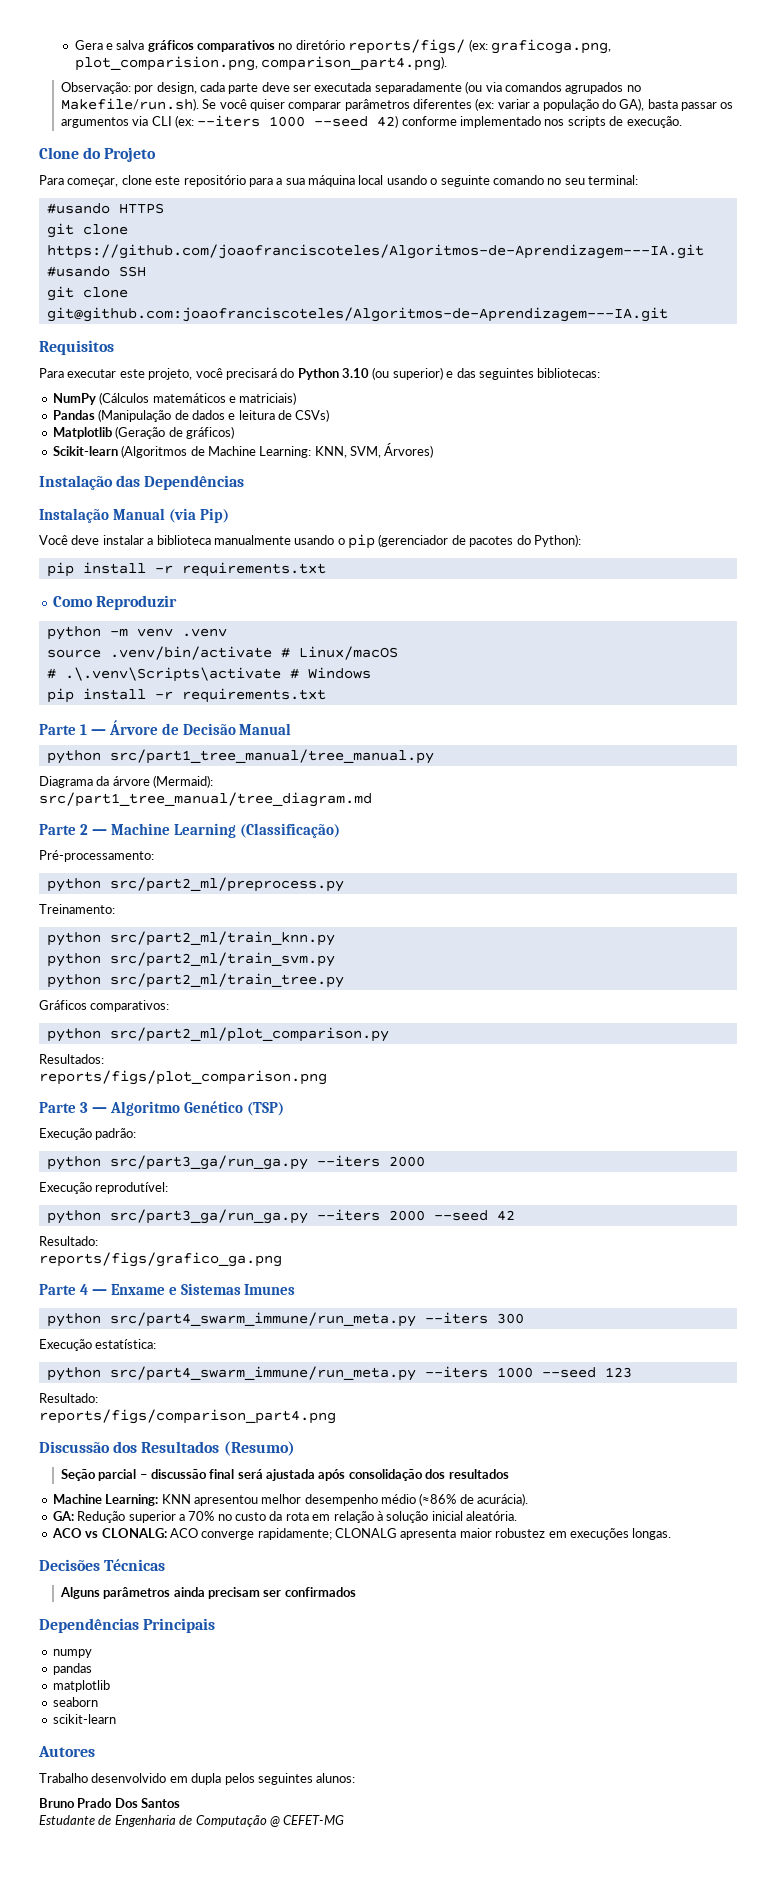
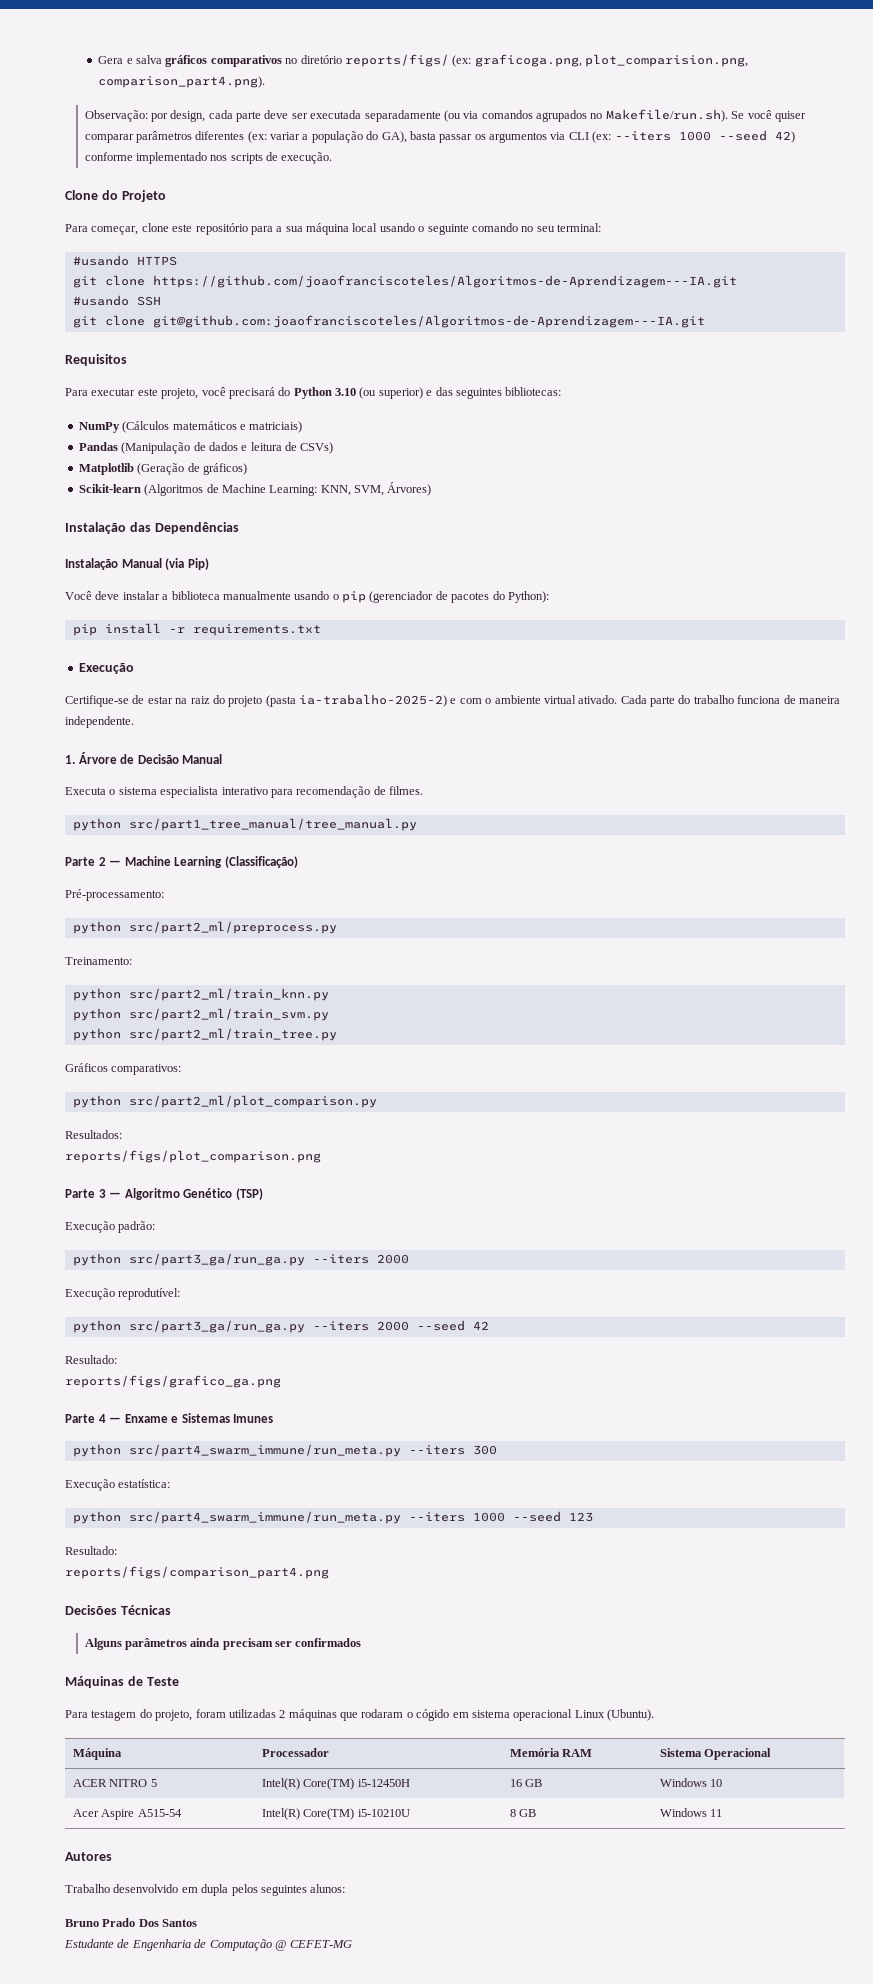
[52,595,177,610] [46,626,227,640] [46,646,398,660] [46,667,371,682] [46,688,326,703] [39,720,292,735] [46,749,434,764] [39,775,214,788] [39,792,372,807] Como Reproduzir // python -m venv .venv // source .venv/bin/activate # Linux/macOS // # .\.venv\Scripts\activate # Windows // pip install -r requirements.txt // Parte 1 — Árvore de Decisão Manual // python src/part1_tree_manual/tree_manual.py // Diagrama da árvore (Mermaid): // src/part1_tree_manual/tree_diagram.md -> [78,663,134,674] [65,694,840,707] [65,716,134,728] [65,752,223,764] [65,786,423,798] [72,818,417,831] Execução // Certifique-se de estar na raiz do projeto (pasta ia-trabalho-2025-2) e com o ambiente virtual ativado. Cada parte do trabalho funciona de maneira independente. // 1. Árvore de Decisão Manual // Executa o sistema especialista interativo para recomendação de filmes. // python src/part1_tree_manual/tree_manual.py
[39,1441,295,1456] [60,1469,509,1481] [52,1493,529,1506] [52,1511,517,1523] [51,1528,672,1540] // Discussão dos Resultados (Resumo) // Seção parcial – discussão final será ajustada após consolidação dos resultados // Machine Learning: KNN apresentou melhor desempenho médio (≈86% de acurácia). // GA: Redução superior a 70% no custo da rota em relação à solução inicial aleatória. // ACO vs CLONALG: ACO converge rapidamente; CLONALG apresenta maior robustez em execuções longas. -> (329, 1572) none
[39,1618,216,1633] [52,1649,92,1658] [52,1663,92,1675] [52,1680,110,1692] [52,1697,98,1707] [52,1714,116,1724] Dependências Principais // numpy // pandas // matplotlib // seaborn // scikit-learn -> [65,1676,179,1688] [65,1709,654,1721] [72,1748,122,1760] [261,1748,329,1757] [509,1748,593,1757] [659,1748,772,1760] [72,1779,157,1787] [261,1778,410,1790] [509,1779,543,1787] [659,1778,723,1787] [72,1809,182,1820] [261,1808,410,1820] [509,1809,537,1817] [659,1808,723,1817] Máquinas de Teste // Para testagem do projeto, foram utilizadas 2 máquinas que rodaram o cógido em sistema operacional Linux (Ubuntu). // Máquina | Processador | Memória RAM | Sistema Operacional // ACER NITRO 5 | Intel(R) Core(TM) i5-12450H | 16 GB | Windows 10 // Acer Aspire A515-54 | Intel(R) Core(TM) i5-10210U | 8 GB | Windows 11

